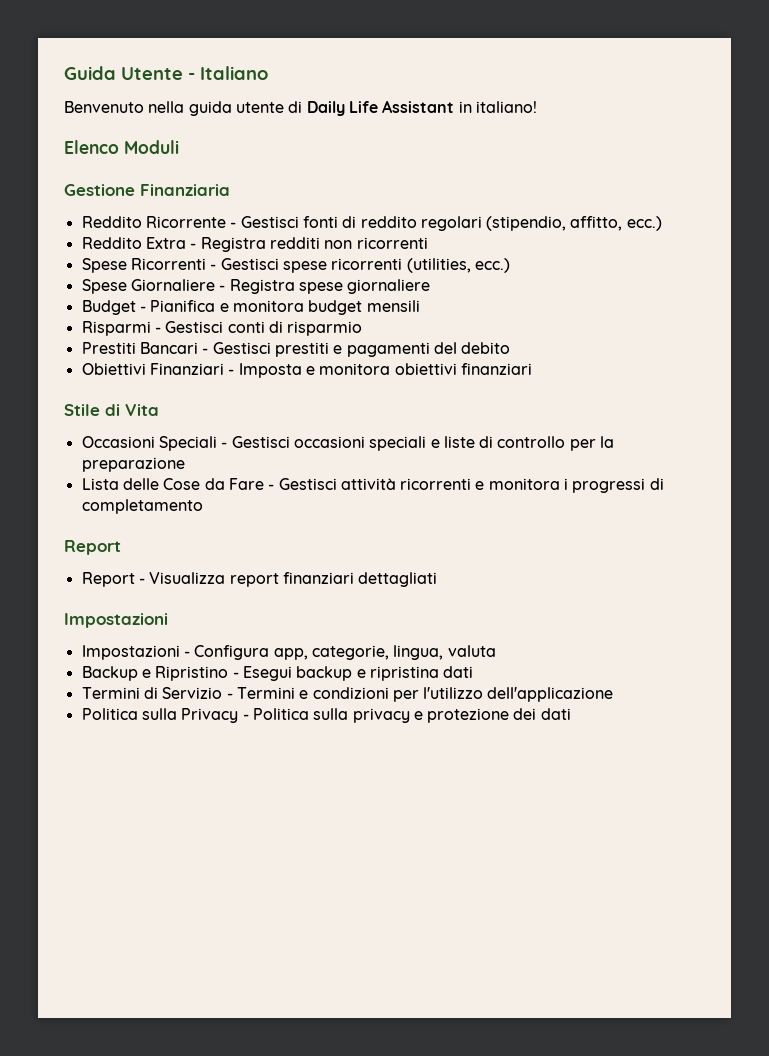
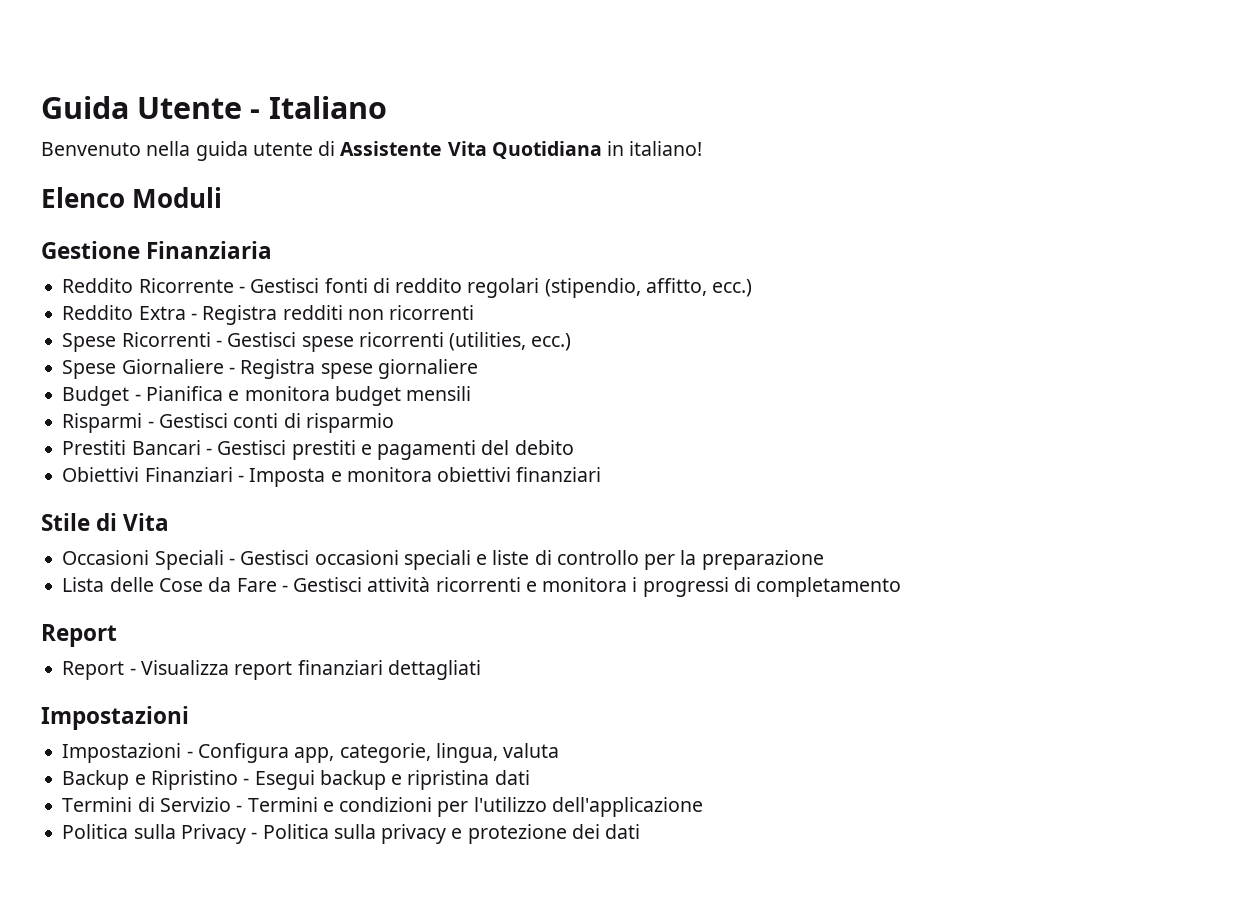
[306,100,455,116] Daily Life Assistant -> [340,141,602,159] Assistente Vita Quotidiana

